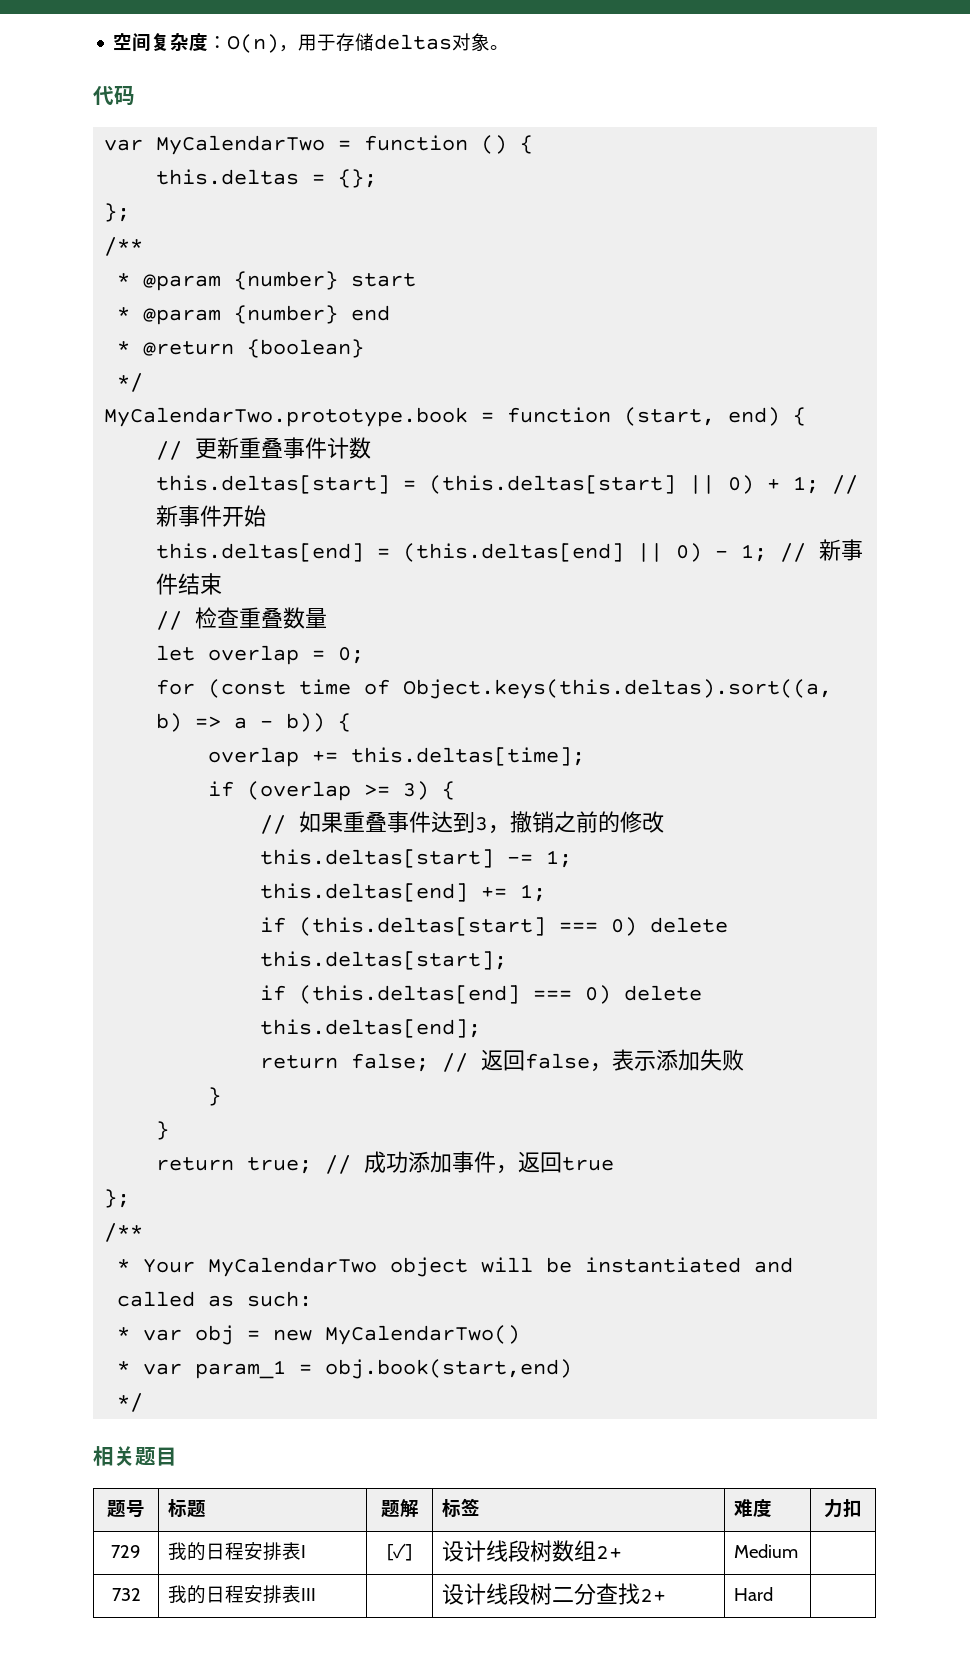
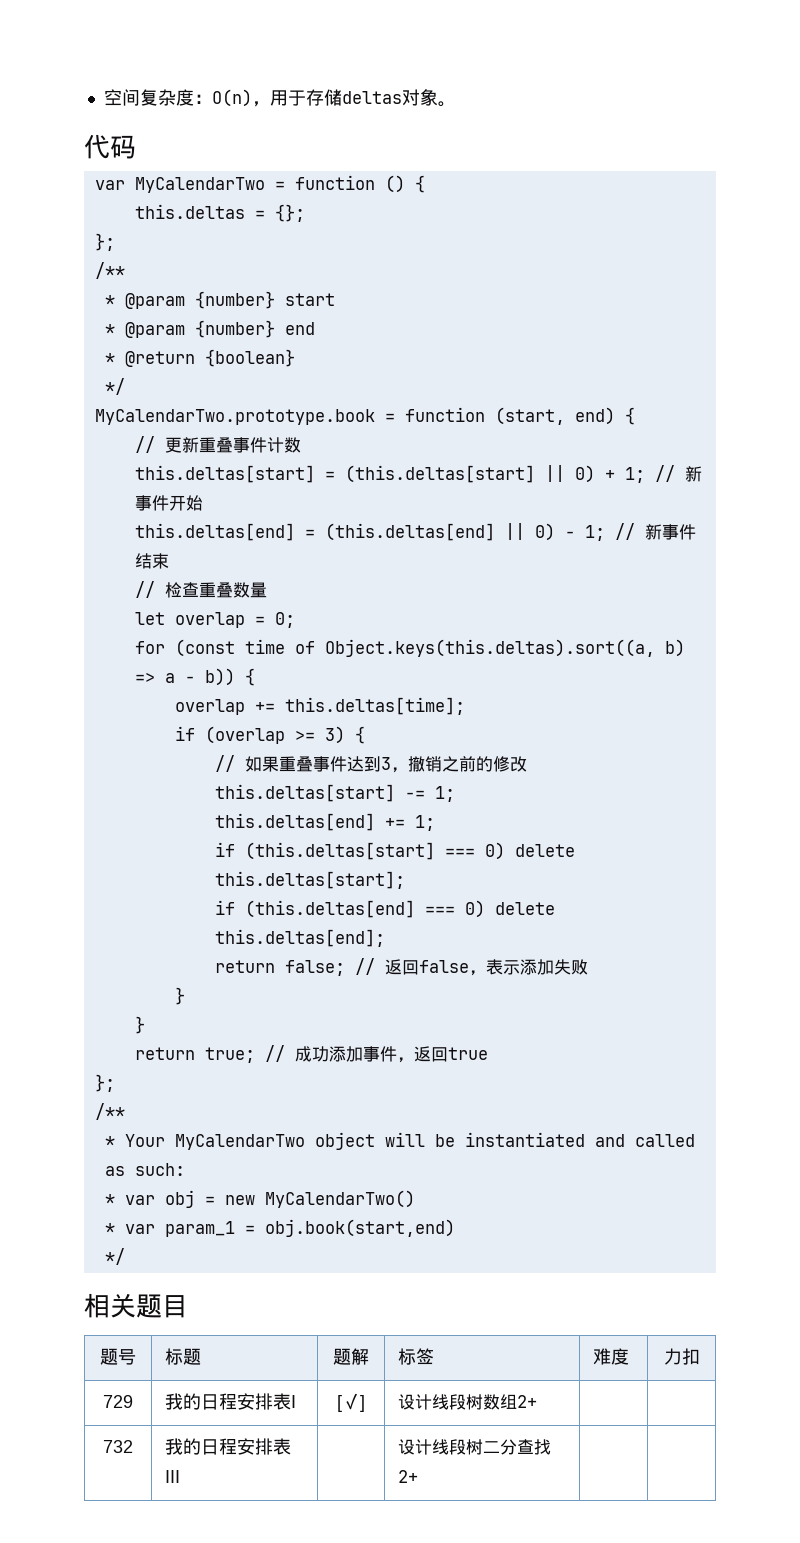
[734,1544,799,1558] Medium -> (537, 1401) none
[734,1587,774,1601] Hard -> (418, 1476) none

